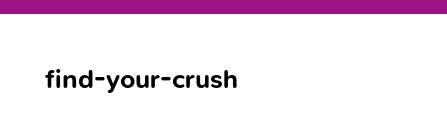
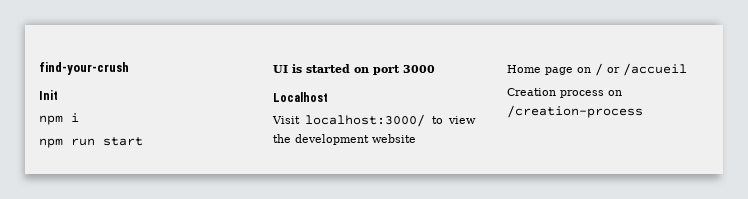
(238, 81) none -> [39,90,58,100] [39,113,79,125] [39,137,143,148] [273,64,435,75] [273,92,328,102] [272,114,476,127] [273,134,416,145] [507,63,687,76] [507,88,622,98] [507,105,643,118] // Init // npm i // npm run start // UI is started on port 3000 // Localhost // Visit localhost:3000/ to view the development website // Home page on / or /accueil // Creation process on /creation-process

